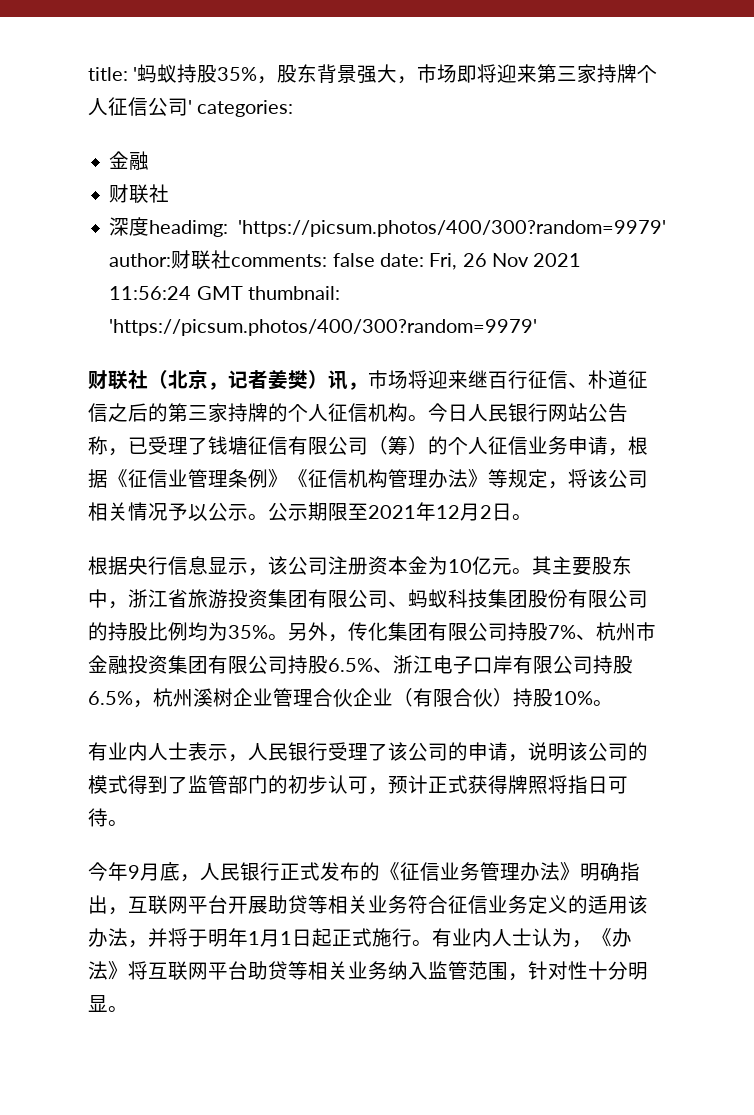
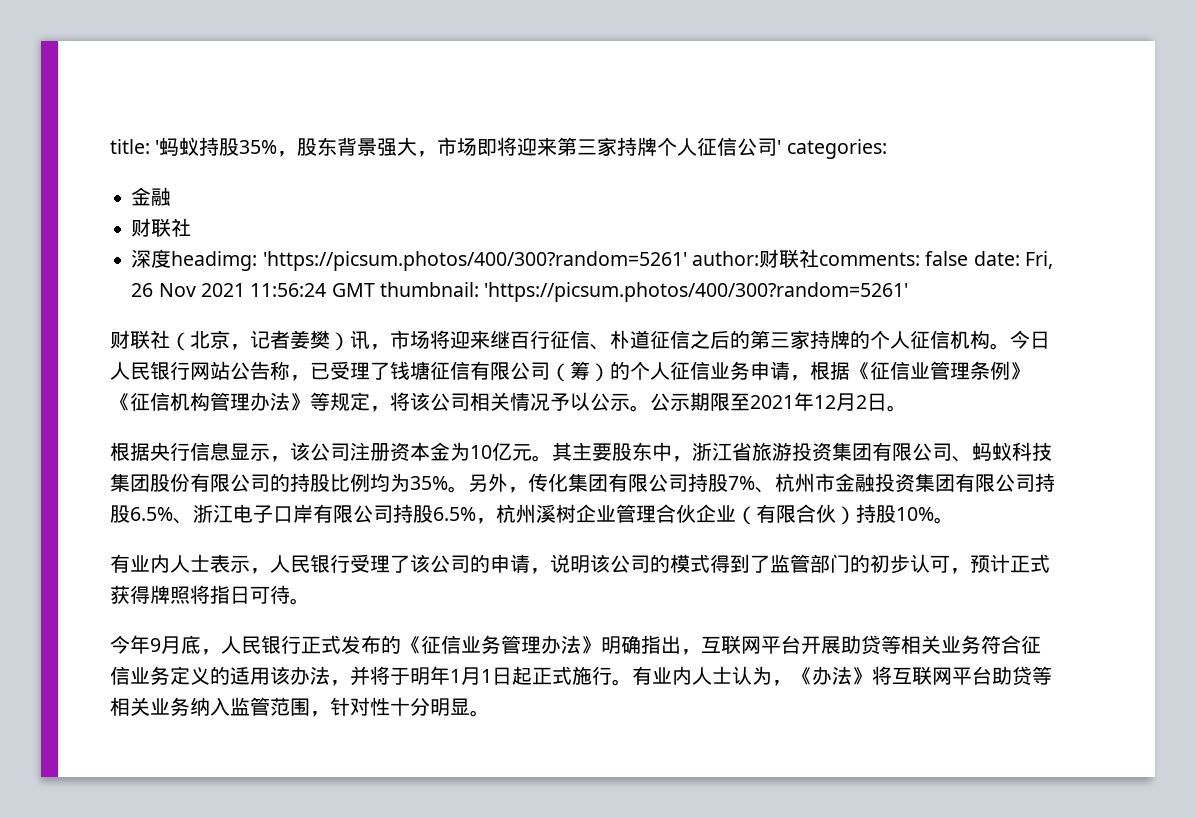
[237,220,666,237] 'https://picsum.photos/400/300?random=9979' -> [262,251,687,271] 'https://picsum.photos/400/300?random=5261'
[109,319,538,336] 'https://picsum.photos/400/300?random=9979' -> [484,282,909,302] 'https://picsum.photos/400/300?random=5261'

